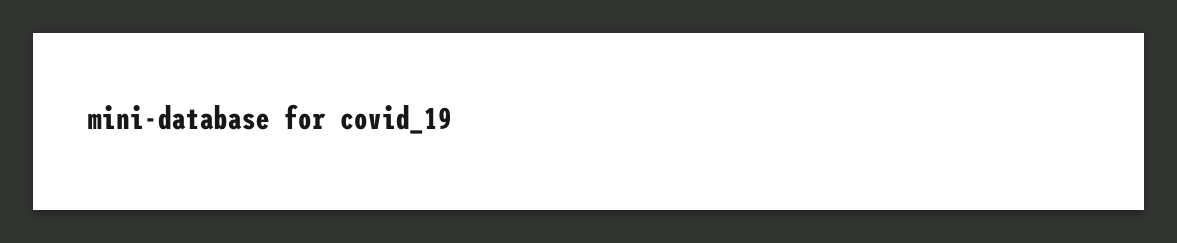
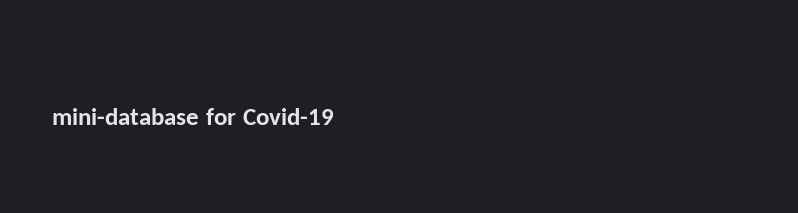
[340,105,452,134] covid_19 -> [242,108,334,125] Covid-19

